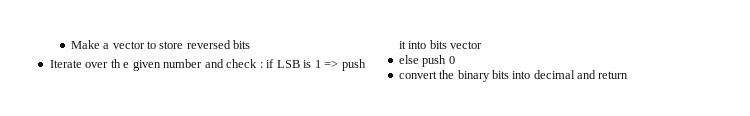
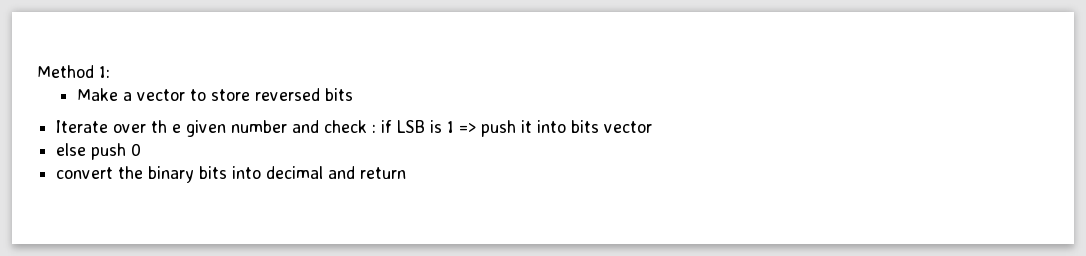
(70, 44) none -> [37,65,110,78] Method 1: //

